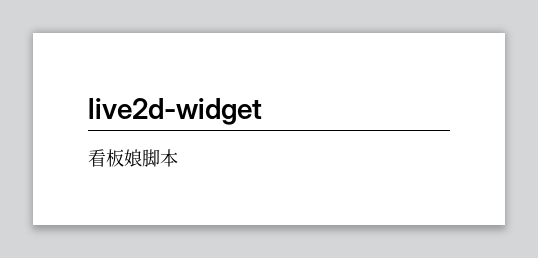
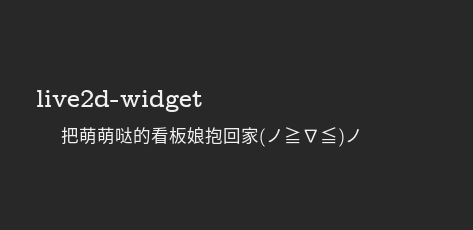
[88,149,178,167] 看板娘脚本 -> [61,127,364,147] 把萌萌哒的看板娘抱回家(ノ≧∇≦)ノ

